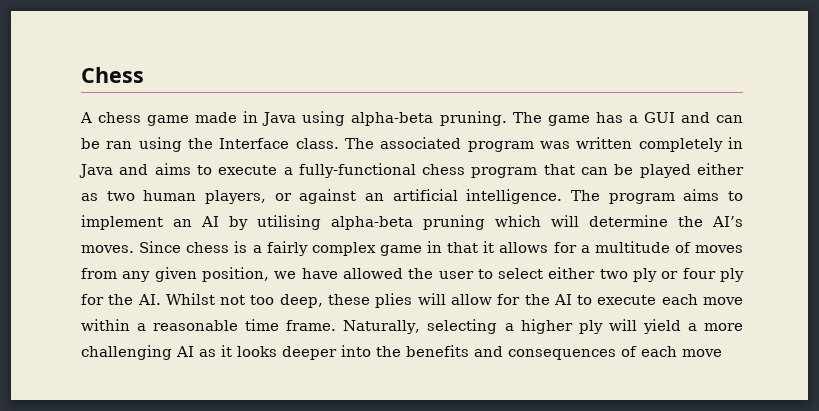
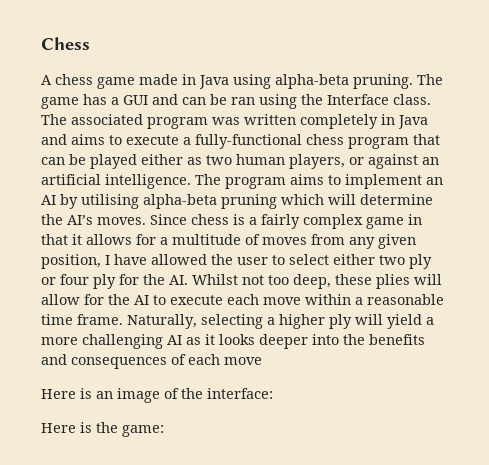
[274,271,297,279] we -> [105,255,110,265] I
(722, 353) none -> [41,388,273,403] [41,422,164,437] // Here is an image of the interface: // Here is the game:

